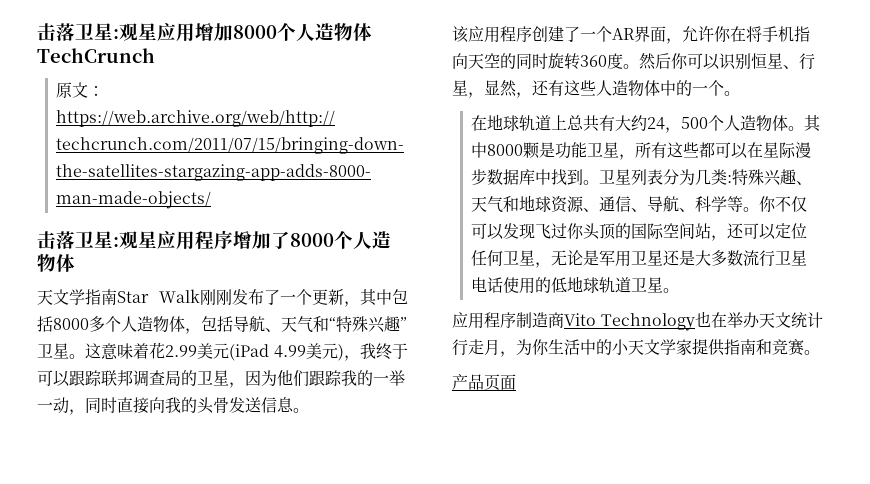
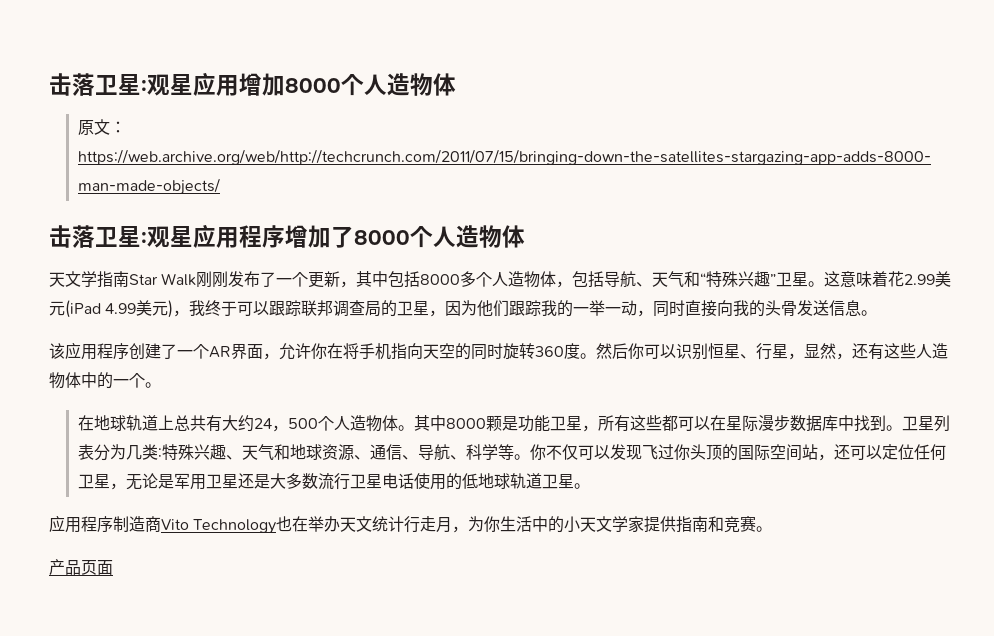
[37,48,155,63] TechCrunch -> (456, 84) none

